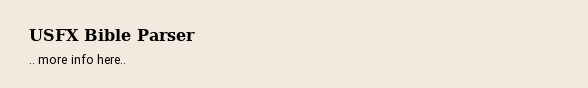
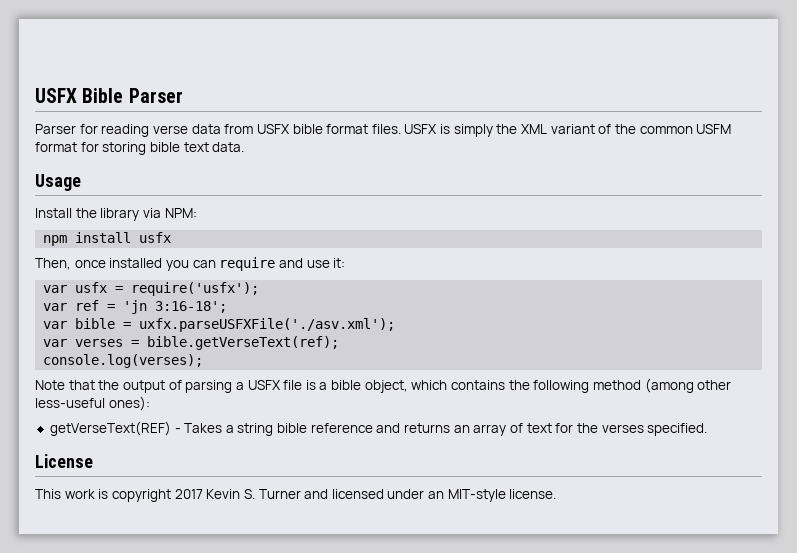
[29,54,127,64] .. more info here.. -> [35,124,732,137] [35,142,245,155] [35,174,81,191] [35,208,197,221] [43,232,172,246] [35,257,346,271] [43,282,260,296] [43,300,228,314] [43,318,396,332] [43,336,340,350] [43,354,204,368] [35,378,732,393] [35,396,150,411] [49,421,708,436] [35,454,93,468] [35,489,557,502] Parser for reading verse data from USFX bible format files. USFX is simply the XML variant of the common USFM format for storing bible text data. // Usage // Install the library via NPM: // npm install usfx // Then, once installed you can require and use it: // var usfx = require('usfx'); // var ref = 'jn 3:16-18'; // var bible = uxfx.parseUSFXFile('./asv.xml'); // var verses = bible.getVerseText(ref); // console.log(verses); // Note that the output of parsing a USFX file is a bible object, which contains the following method (among other less-useful ones): // getVerseText(REF) - Takes a string bible reference and returns an array of text for the verses specified. // License // This work is copyright 2017 Kevin S. Turner and licensed under an MIT-style license.

